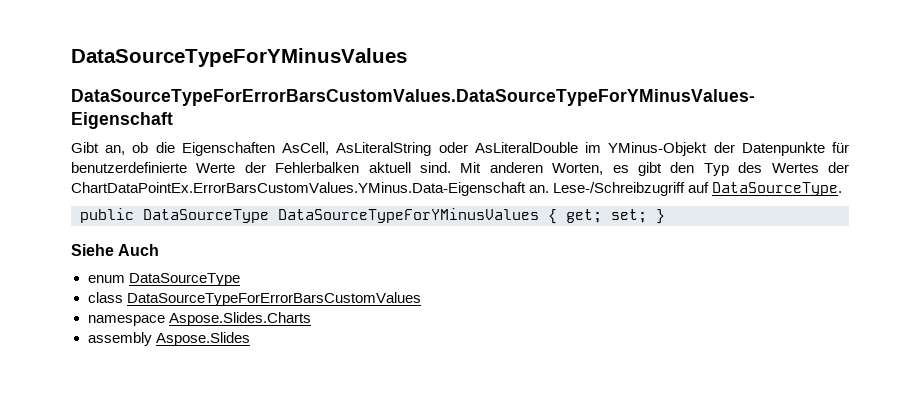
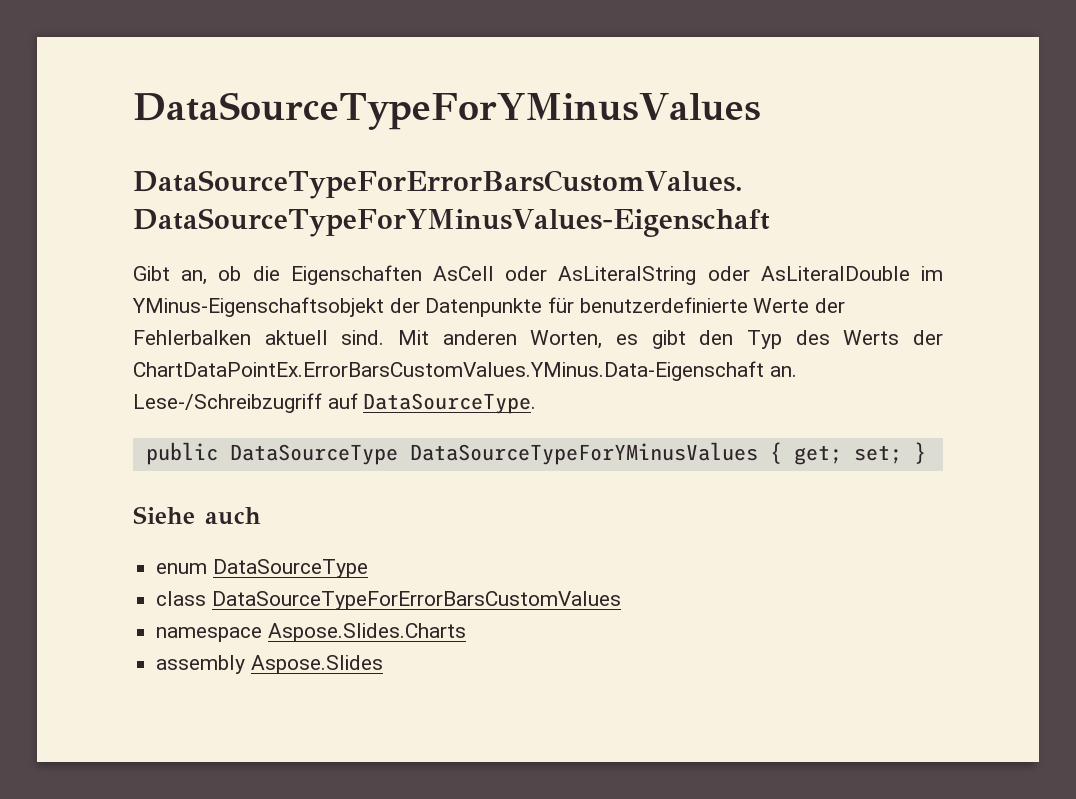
[282,142,330,155] AsCell, -> [433,266,548,281] AsCell oder
[608,142,708,156] YMinus-Objekt -> [132,297,384,317] YMinus-Eigenschaftsobjekt
[771,163,819,173] Wertes -> [843,330,900,345] Werts
[118,244,160,256] Auch -> [205,507,261,525] auch

